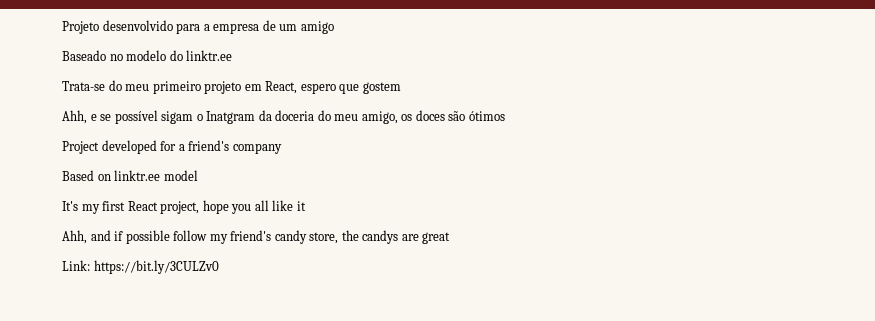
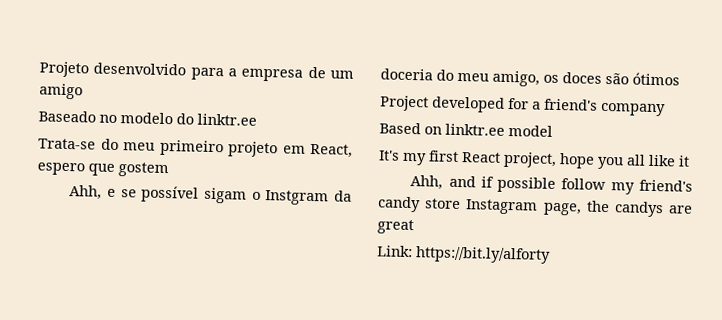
[206,111,256,124] Inatgram -> [265,190,330,206] Instgram
[309,232,339,244] store, -> [425,198,582,216] store Instagram page,
[93,260,219,274] https://bit.ly/3CULZv0 -> [415,246,551,264] https://bit.ly/alforty

